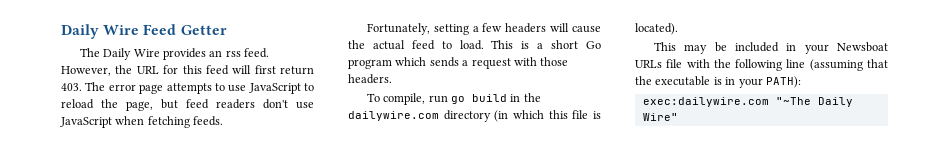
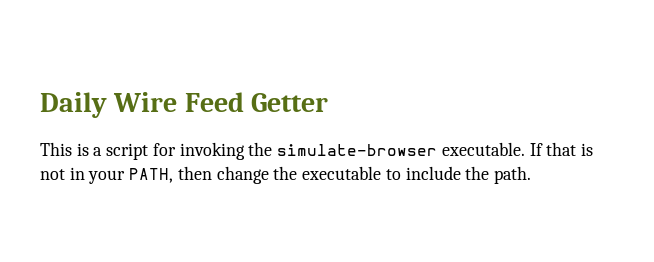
[79,48,270,60] [61,65,314,76] [61,82,314,94] [61,99,314,111] [60,116,224,128] [366,23,601,35] [348,40,601,50] [348,57,569,69] [348,74,392,84] [366,93,541,105] [348,110,601,122] [635,23,678,35] [653,42,888,54] [635,59,888,71] [635,76,801,88] [642,97,853,107] [642,113,678,121] The Daily Wire provides an rss feed. However, the URL for this feed will first return 403. The error page attempts to use JavaScript to reload the page, but feed readers don't use JavaScript when fetching feeds. // Fortunately, setting a few headers will cause the actual feed to load. This is a short Go program which sends a request with those headers. // To compile, run go build in the dailywire.com directory (in which this file is located). // This may be included in your Newsboat URLs file with the following line (assuming that the executable is in your PATH): // exec:dailywire.com "~The Daily Wire" -> [40,142,593,160] [40,166,531,184] This is a script for invoking the simulate-browser executable. If that is not in your PATH, then change the executable to include the path.

